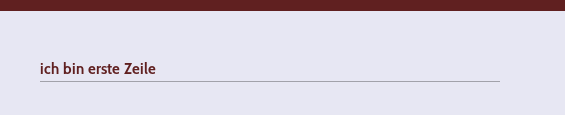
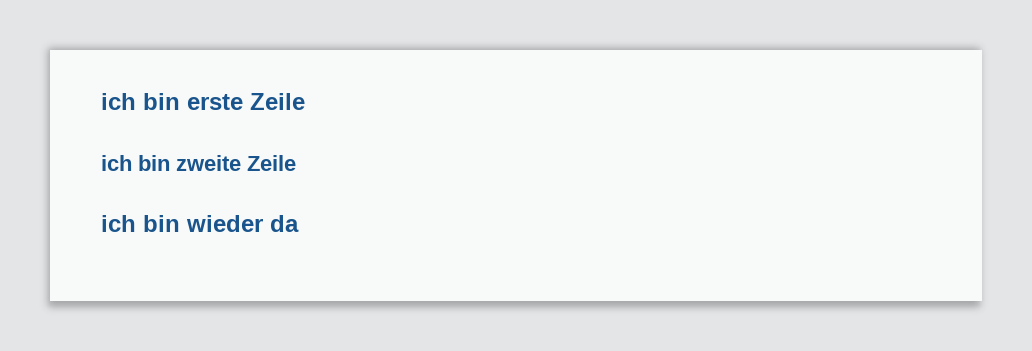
(157, 68) none -> [101,155,296,171] [101,215,299,232] // ich bin zweite Zeile // ich bin wieder da

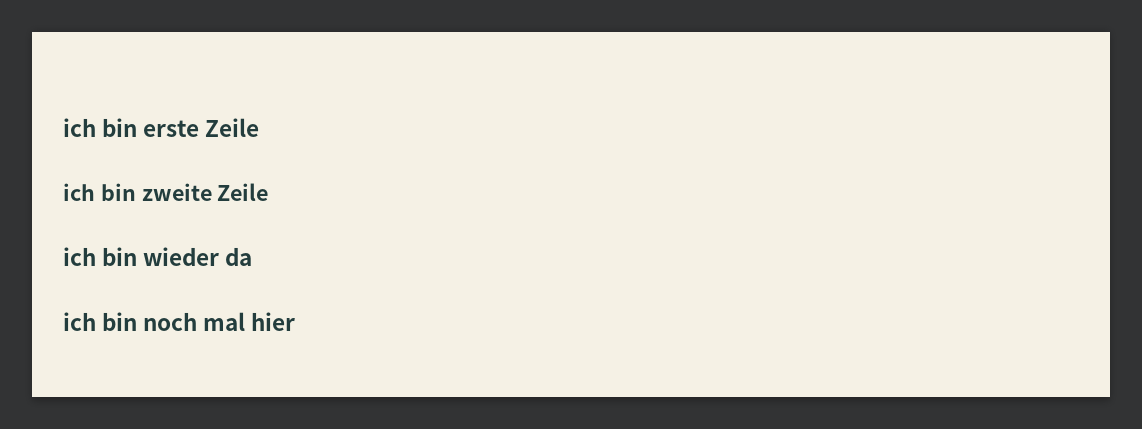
(299, 223) none -> [63,312,296,331] // ich bin noch mal hier

